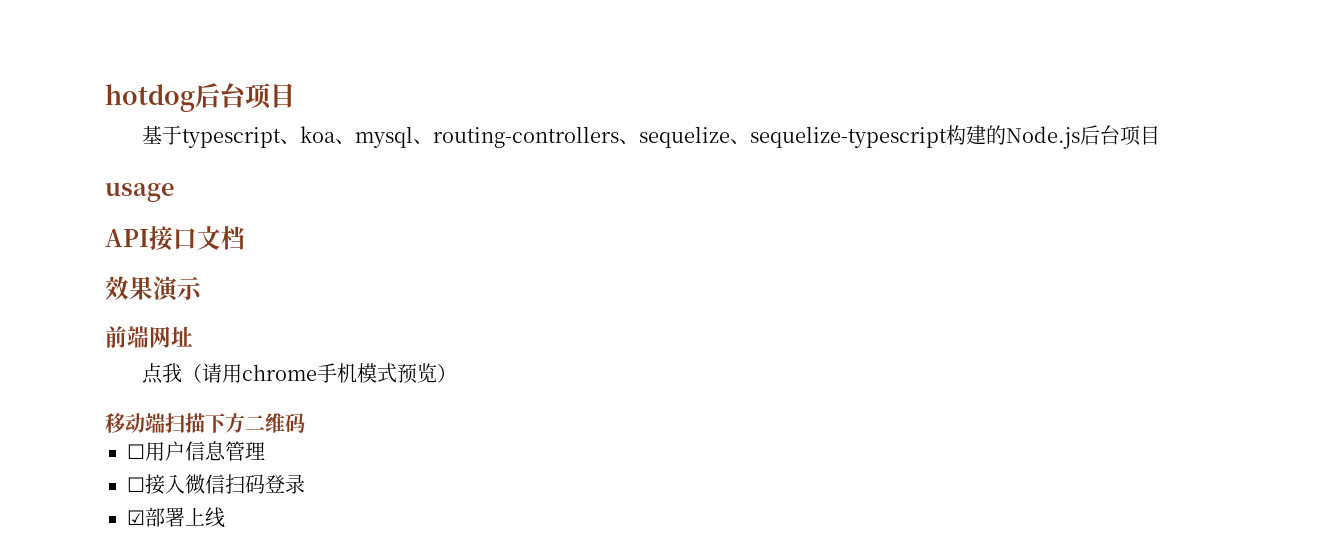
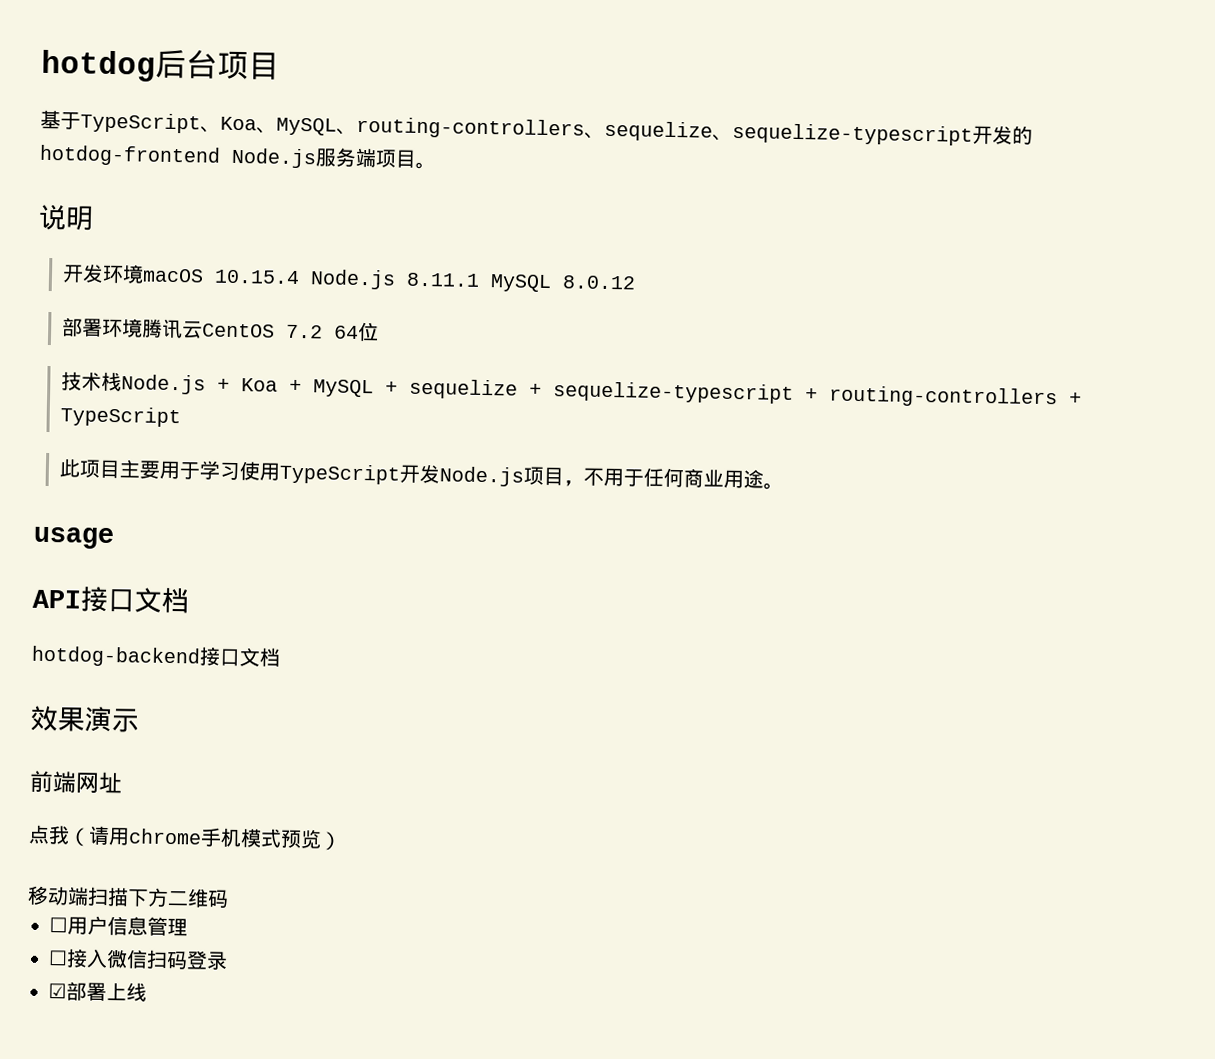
[181,126,413,148] typescript、koa、mysql -> [80,112,337,136] TypeScript、Koa、MySQL
[945,125,1160,149] 构建的Node.js后台项目 -> [972,125,1033,145] [39,144,436,170] [38,203,94,231] [61,263,636,293] [61,317,379,342] [60,371,1082,409] [59,406,181,428] [58,458,784,490] 开发的hotdog-frontend Node.js服务端项目。 // 说明 // 开发环境macOS 10.15.4 Node.js 8.11.1 MySQL 8.0.12 // 部署环境腾讯云CentOS 7.2 64位 // 技术栈Node.js + Koa + MySQL + sequelize + sequelize-typescript + routing-controllers + TypeScript // 此项目主要用于学习使用TypeScript开发Node.js项目，不用于任何商业用途。
(245, 238) none -> [31,645,281,668] // hotdog-backend接口文档

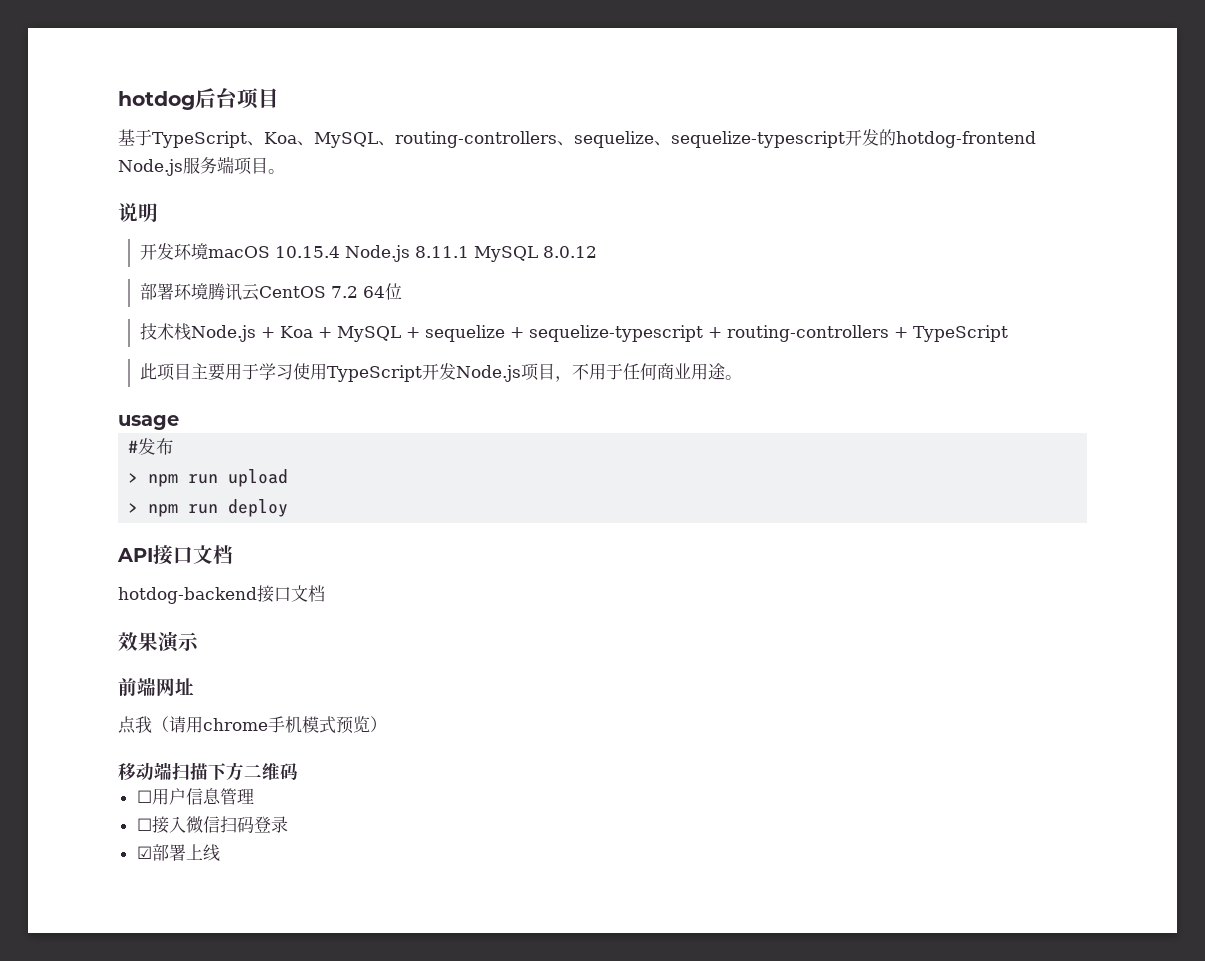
(114, 538) none -> [128,438,175,455] [128,469,289,487] [128,499,289,517] // #发布 // > npm run upload // > npm run deploy

